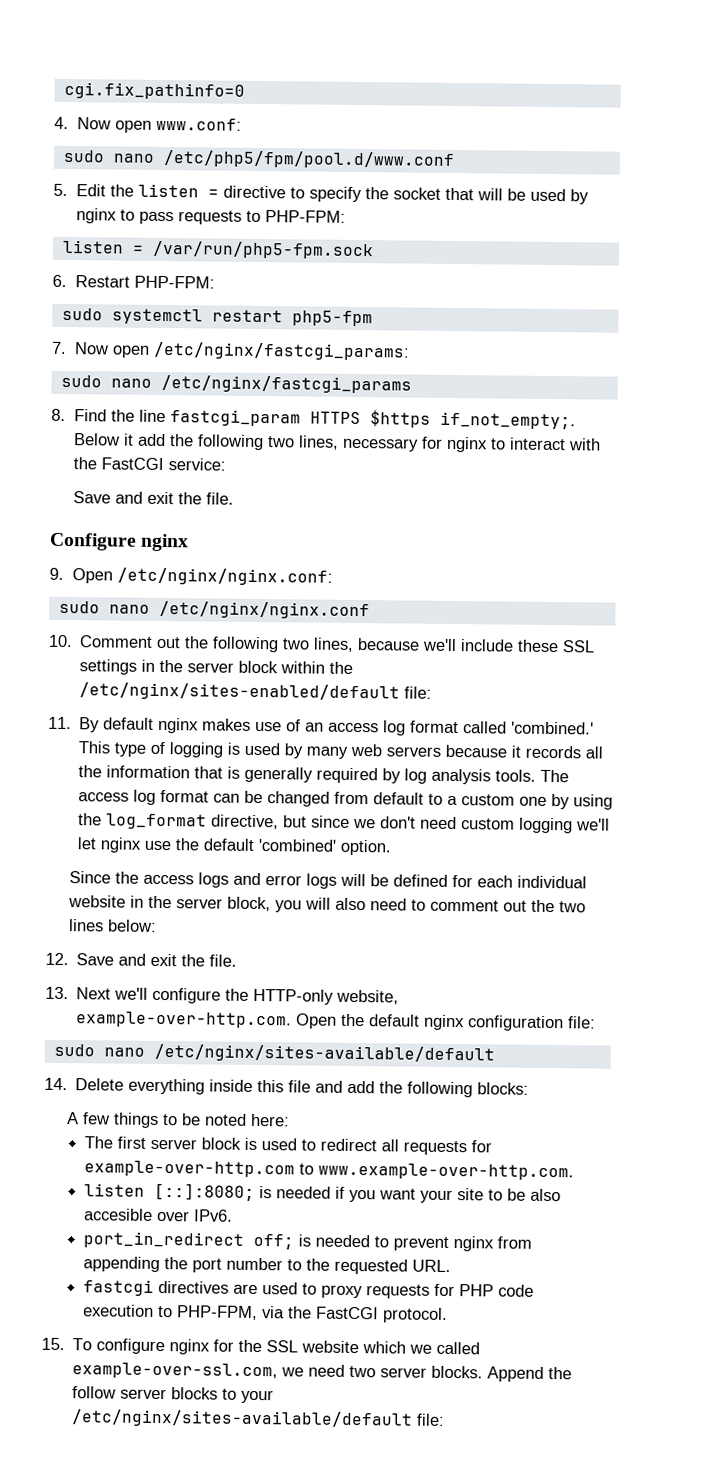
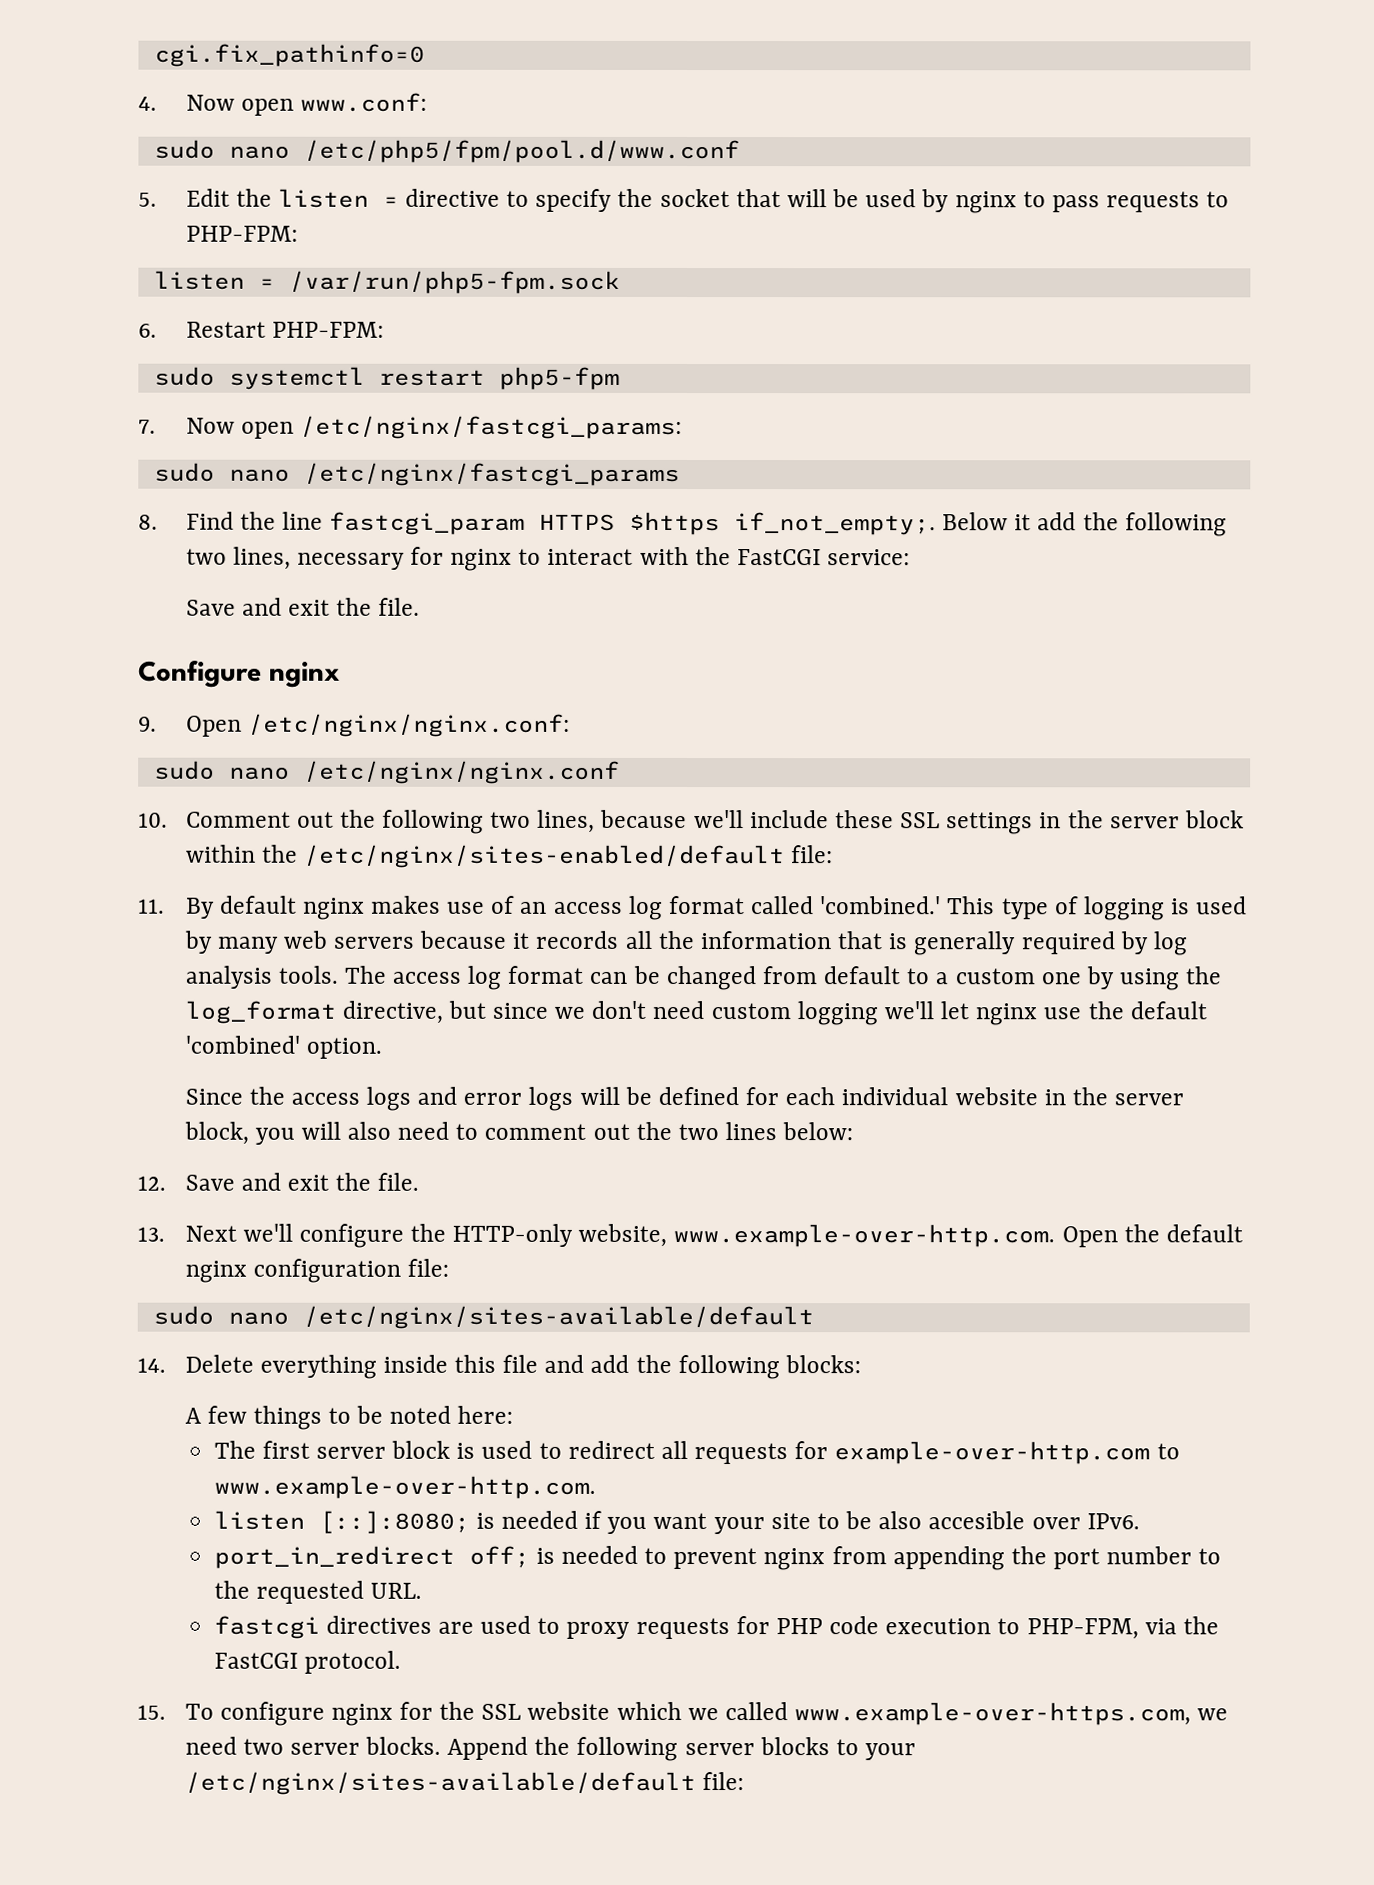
[76,1011,293,1029] example-over-http.com. -> [673,1223,1056,1248] www.example-over-http.com.
[72,1362,279,1380] example-over-ssl.com, -> [794,1702,1192,1726] www.example-over-https.com,
[72,1386,117,1399] follow -> [576,1736,679,1761] following

